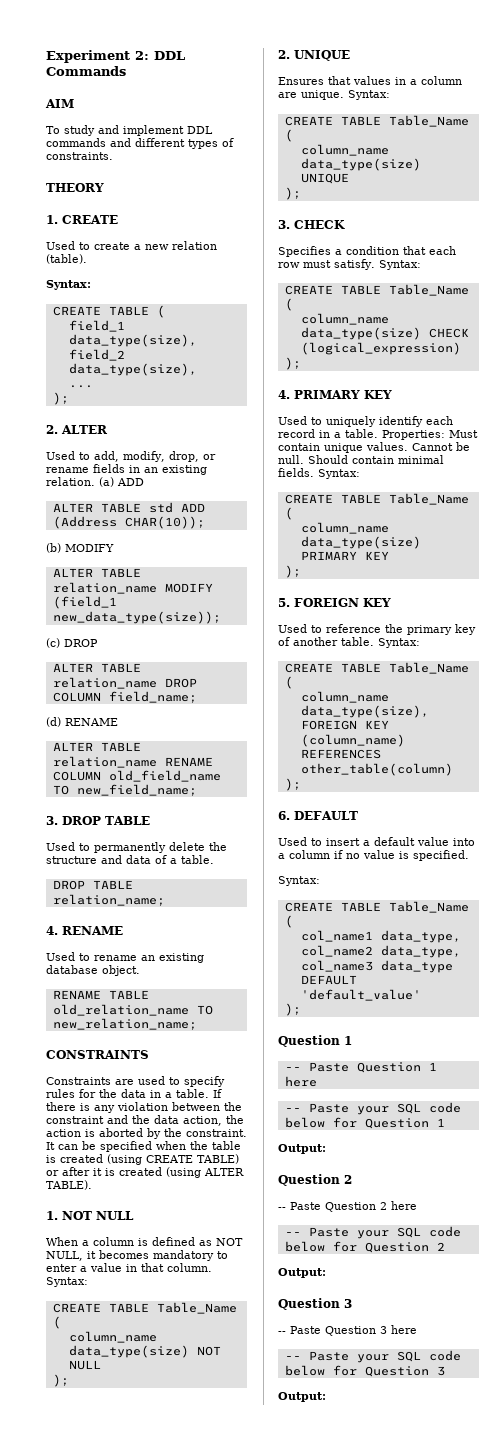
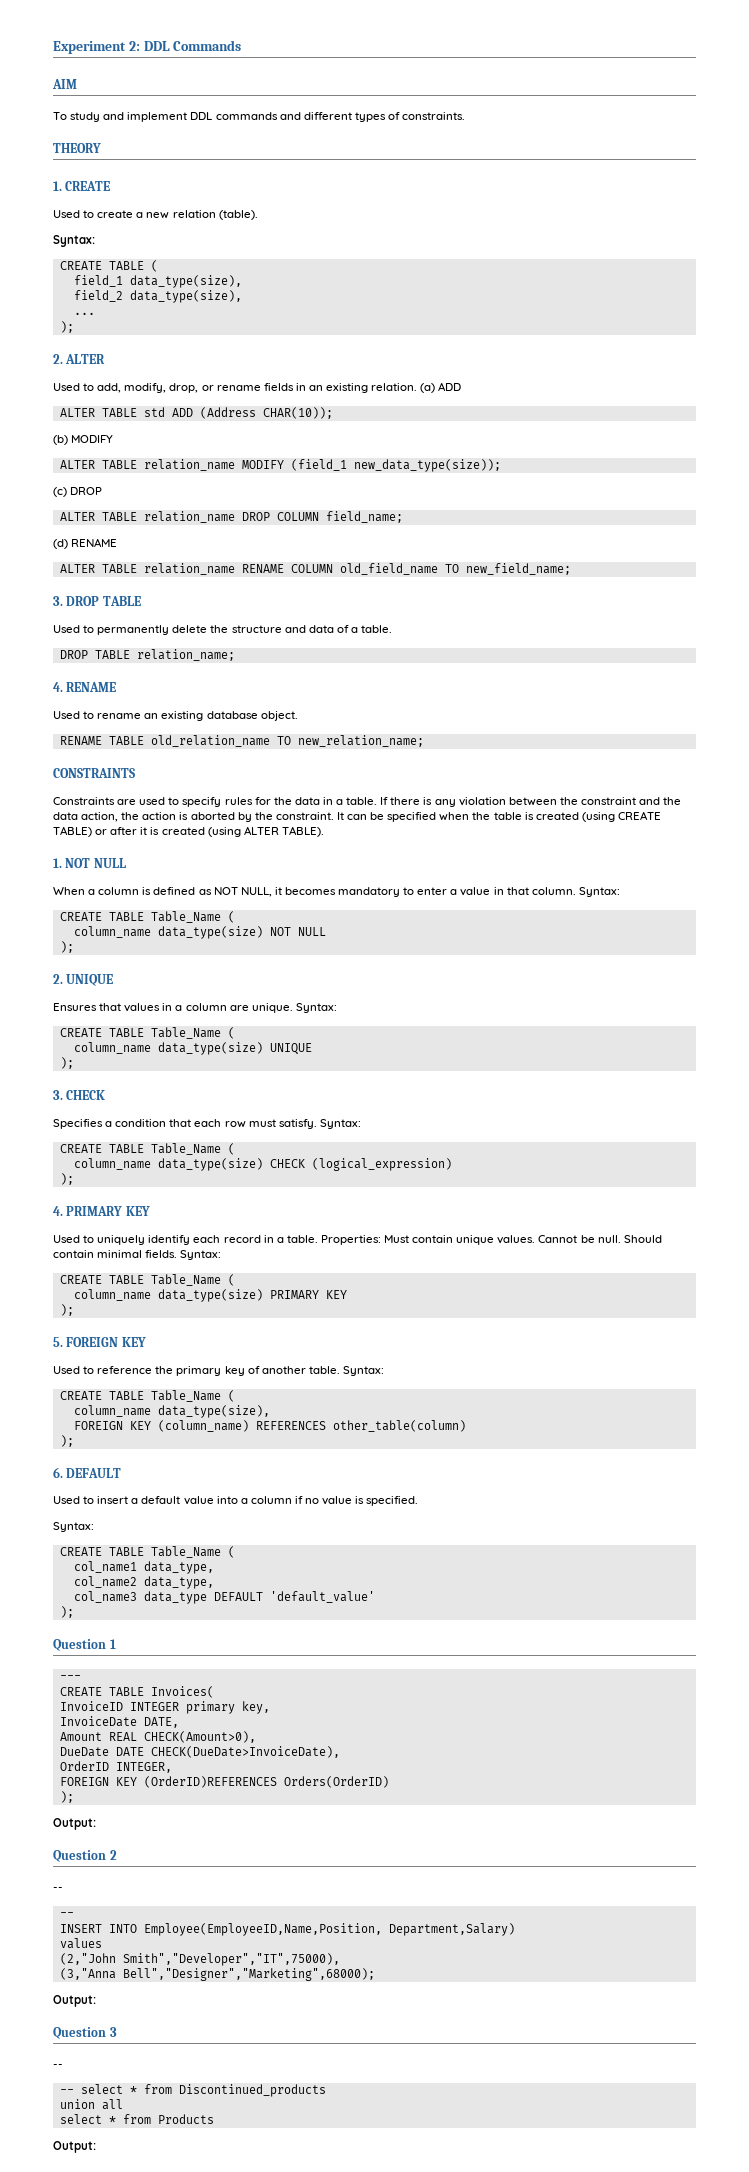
[284,1062,437,1073] [284,1076,317,1087] [284,1102,461,1115] [284,1117,445,1129] [278,1144,326,1154] [278,1174,352,1186] [278,1201,417,1212] [284,1226,461,1239] [284,1241,445,1253] [278,1268,326,1278] [278,1298,352,1310] [278,1325,417,1336] [284,1350,461,1363] [284,1365,445,1377] -- Paste Question 1 here // -- Paste your SQL code below for Question 1 // Output: // Question 2 // -- Paste Question 2 here // -- Paste your SQL code below for Question 2 // Output: // Question 3 // -- Paste Question 3 here // -- Paste your SQL code below for Question 3 -> [59,1675,81,1680] [59,1686,214,1698] [59,1701,270,1714] [59,1716,179,1728] [59,1731,256,1743] [59,1746,340,1758] [59,1761,172,1773] [59,1776,389,1788] [59,1791,74,1803] [53,1818,96,1830] [53,1850,117,1862] [53,1887,63,1891] [59,1912,74,1917] [59,1923,515,1936] [59,1938,102,1949] [59,1953,340,1966] [59,1968,375,1981] [53,1995,96,2007] [53,2027,117,2039] [53,2064,63,2068] [59,2084,326,2097] [59,2099,123,2110] [59,2114,214,2124] --- // CREATE TABLE Invoices( // InvoiceID INTEGER primary key, // InvoiceDate DATE, // Amount REAL CHECK(Amount>0), // DueDate DATE CHECK(DueDate>InvoiceDate), // OrderID INTEGER, // FOREIGN KEY (OrderID)REFERENCES Orders(OrderID) // ); // Output: // Question 2 // -- // -- // INSERT INTO Employee(EmployeeID,Name,Position, Department,Salary) // values // (2,"John Smith","Developer","IT",75000), // (3,"Anna Bell","Designer","Marketing",68000); // Output: // Question 3 // -- // -- select * from Discontinued_products // union all // select * from Products

